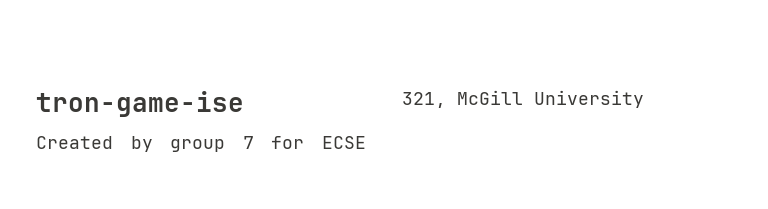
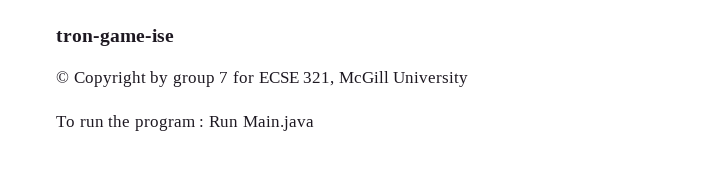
[36,136,113,149] Created -> [56,71,146,87] © Copyright
(644, 99) none -> [56,115,314,131] // To run the program : Run Main.java

